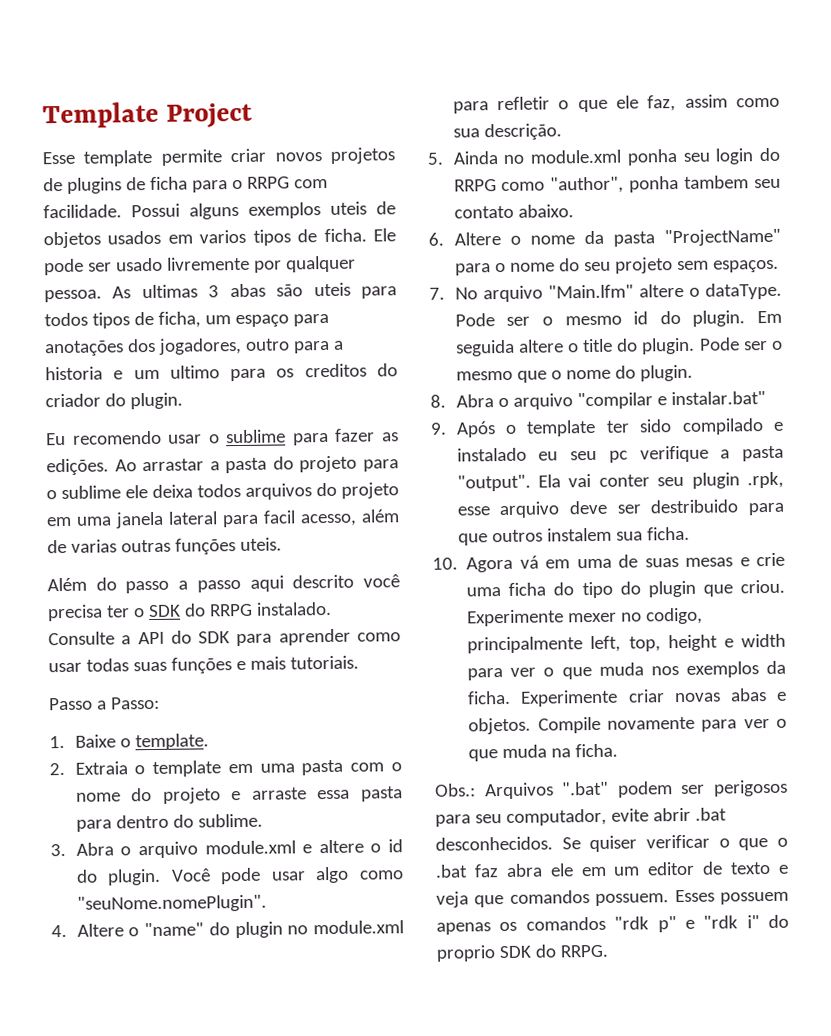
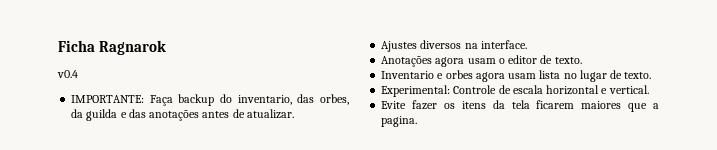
[42,101,253,129] [42,147,395,167] [43,176,328,194] [43,201,396,220] [43,228,397,249] [44,255,356,276] [44,282,398,303] [44,311,329,329] [44,337,344,357] [45,363,398,382] [45,392,183,410] [46,428,399,446] [46,455,399,476] [46,482,399,500] [46,509,400,529] [47,537,282,555] [47,574,401,594] [47,601,332,622] [48,628,401,647] [48,655,359,674] [49,696,160,711] [49,733,209,751] [49,759,403,777] [75,786,403,804] [75,813,263,832] [50,839,403,859] [75,866,404,886] [76,894,267,913] [51,920,404,939] [452,94,780,114] [452,123,562,141] [427,147,780,166] [453,175,781,194] [453,204,574,219] [428,228,781,247] [454,257,779,276] [429,282,782,303] [454,310,782,327] [454,337,783,357] [455,364,693,383] [430,391,766,410] [430,418,784,438] [456,445,784,463] [456,471,785,492] [456,499,784,519] [457,526,690,546] [432,552,785,573] [466,579,786,599] [467,607,704,627] [467,633,787,654] [467,660,786,681] [467,688,787,707] [468,716,787,735] [468,743,619,762] [435,779,788,800] [435,807,727,827] [435,834,788,853] [435,861,790,878] [436,889,789,908] [436,914,789,935] [436,944,608,962] Template Project // Esse template permite criar novos projetos de plugins de ficha para o RRPG com facilidade. Possui alguns exemplos uteis de objetos usados em varios tipos de ficha. Ele pode ser usado livremente por qualquer pessoa. As ultimas 3 abas são uteis para todos tipos de ficha, um espaço para anotações dos jogadores, outro para a historia e um ultimo para os creditos do criador do plugin. // Eu recomendo usar o sublime para fazer as edições. Ao arrastar a pasta do projeto para o sublime ele deixa todos arquivos do projeto em uma janela lateral para facil acesso, além de varias outras funções uteis. // Além do passo a passo aqui descrito você precisa ter o SDK do RRPG instalado. Consulte a API do SDK para aprender como usar todas suas funções e mais tutoriais. // Passo a Passo: // 1. Baixe o template. // 2. Extraia o template em uma pasta com o nome do projeto e arraste essa pasta para dentro do sublime. // 3. Abra o arquivo module.xml e altere o id do plugin. Você pode usar algo como "seuNome.nomePlugin". // 4. Altere o "name" do plugin no module.xml para refletir o que ele faz, assim como sua descrição. // 5. Ainda no module.xml ponha seu login do RRPG como "author", ponha tambem seu contato abaixo. // 6. Altere o nome da pasta "ProjectName" para o nome do seu projeto sem espaços. // 7. No arquivo "Main.lfm" altere o dataType. Pode ser o mesmo id do plugin. Em seguida altere o title do plugin. Pode ser o mesmo que o nome do plugin. // 8. Abra o arquivo "compilar e instalar.bat" // 9. Após o template ter sido compilado e instalado eu seu pc verifique a pasta "output". Ela vai conter seu plugin .rpk, esse arquivo deve ser destribuido para que outros instalem sua ficha. // 10. Agora vá em uma de suas mesas e crie uma ficha do tipo do plugin que criou. Experimente mexer no codigo, principalmente left, top, height e width para ver o que muda nos exemplos da ficha. Experimente criar novas abas e objetos. Compile novamente para ver o que muda na ficha. // Obs.: Arquivos ".bat" podem ser perigosos para seu computador, evite abrir .bat desconhecidos. Se quiser verificar o que o .bat faz abra ele em um editor de texto e veja que comandos possuem. Esses possuem apenas os comandos "rdk p" e "rdk i" do proprio SDK do RRPG. -> [58,40,167,55] [57,70,78,78] [71,94,349,106] [71,109,294,121] [381,40,527,52] [381,55,582,67] [381,70,652,82] [381,85,649,97] [381,100,659,112] [381,116,418,127] Ficha Ragnarok // v0.4 // IMPORTANTE: Faça backup do inventario, das orbes, da guilda e das anotações antes de atualizar. // Ajustes diversos na interface. // Anotações agora usam o editor de texto. // Inventario e orbes agora usam lista no lugar de texto. // Experimental: Controle de escala horizontal e vertical. // Evite fazer os itens da tela ficarem maiores que a pagina.

